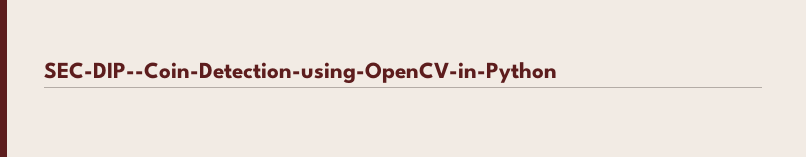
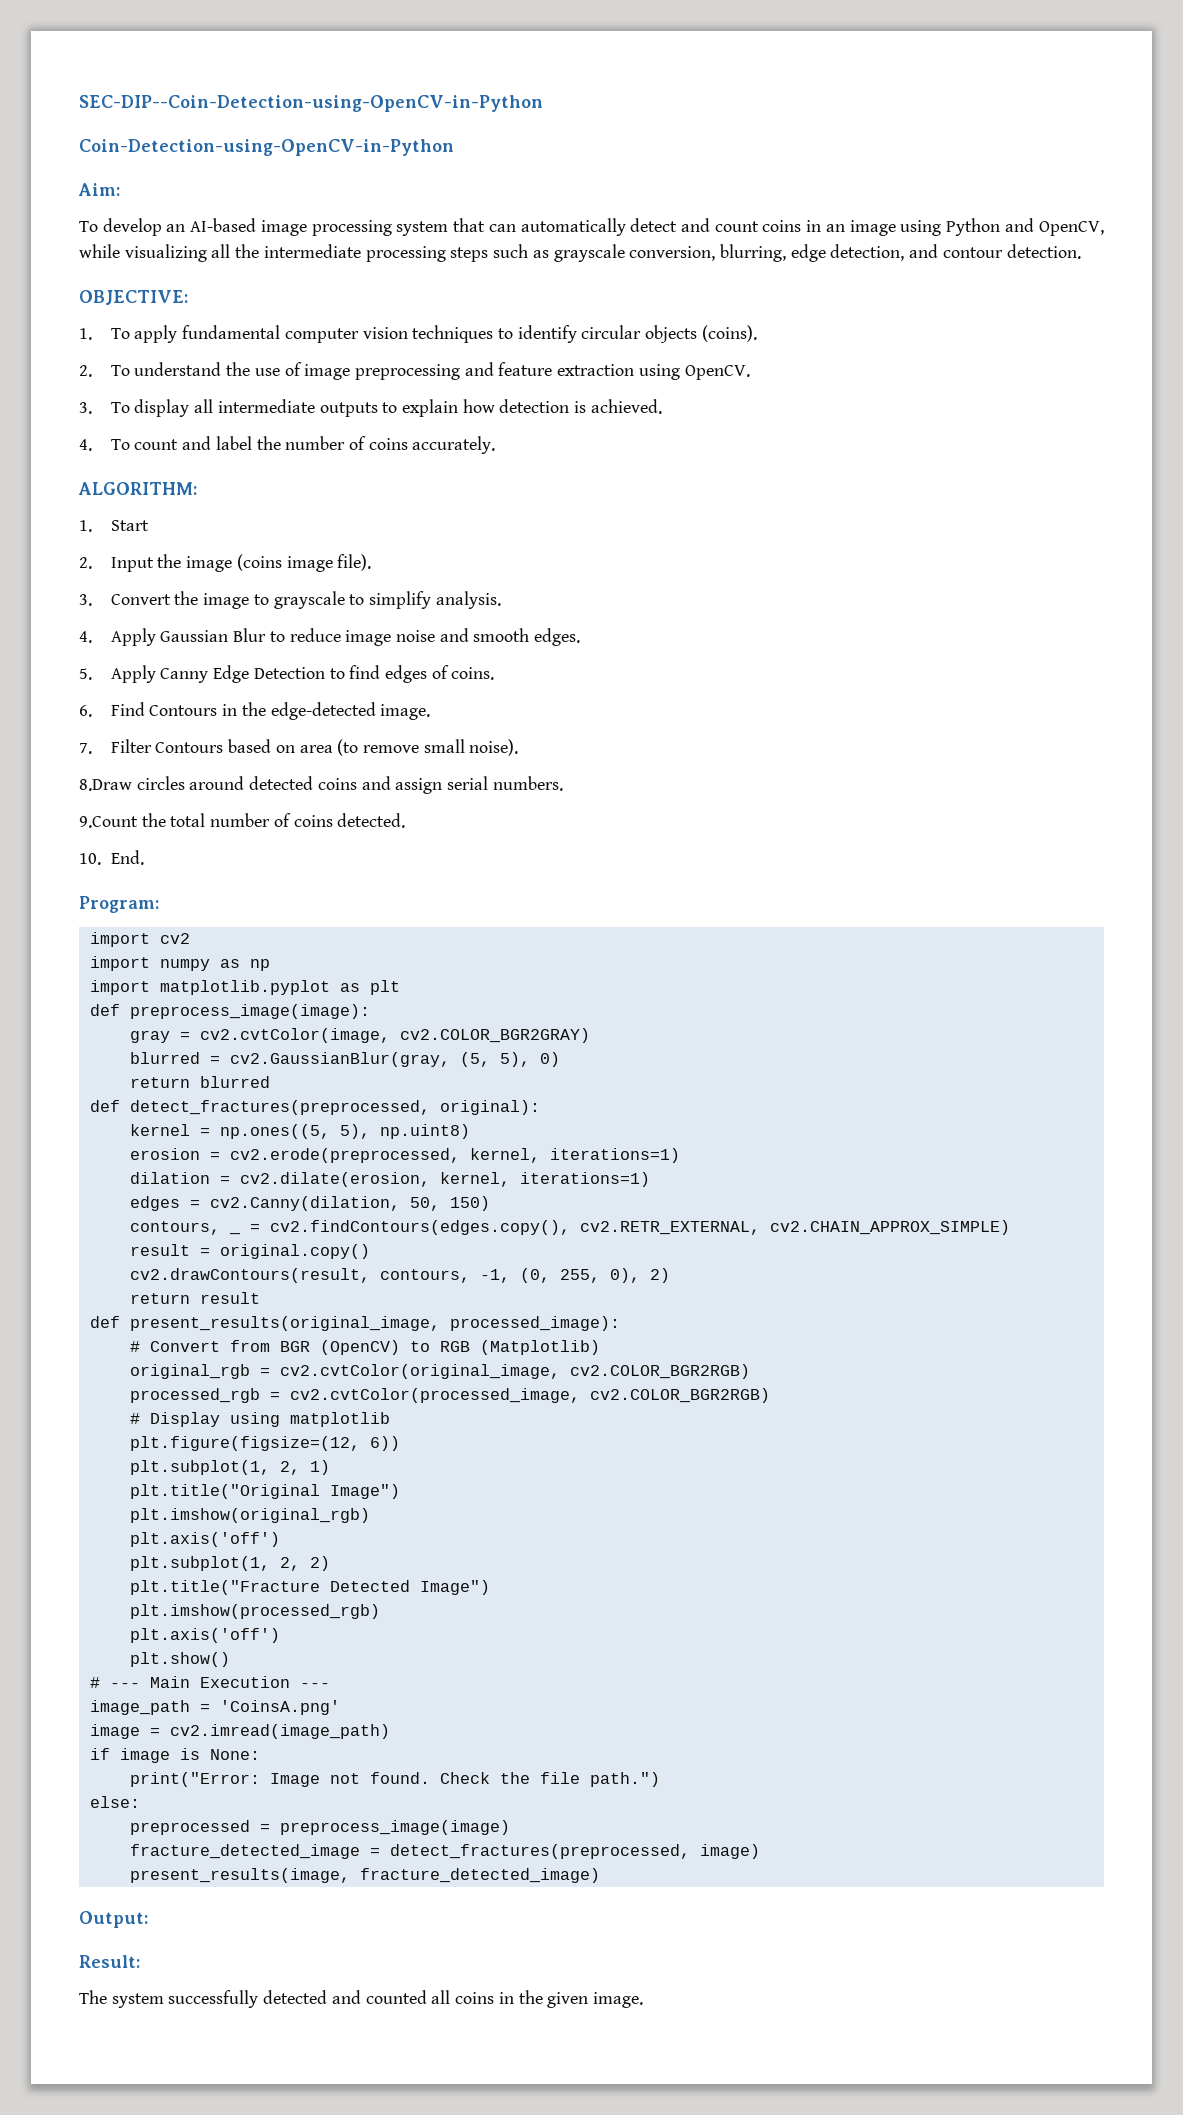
(557, 73) none -> [79,139,454,156] [78,183,120,196] [79,218,1104,236] [79,244,1081,262] [79,290,188,305] [79,325,757,343] [79,362,750,380] [79,399,662,417] [79,436,496,454] [78,482,197,495] [79,520,149,532] [79,554,372,572] [79,591,501,609] [79,628,581,646] [79,665,495,683] [79,702,431,720] [79,739,519,756] [79,776,563,794] [79,813,406,828] [79,850,144,865] [79,896,159,913] [89,932,190,947] [89,956,270,971] [89,980,400,995] [89,1004,370,1019] [129,1028,590,1043] [129,1052,560,1067] [129,1076,270,1088] [89,1100,540,1115] [129,1124,470,1139] [129,1148,680,1163] [129,1172,650,1187] [129,1196,490,1211] [129,1221,240,1235] [249,1220,1010,1235] [129,1244,370,1259] [129,1268,670,1283] [129,1292,260,1304] [89,1316,620,1331] [129,1340,600,1355] [129,1364,750,1379] [129,1388,770,1403] [129,1412,390,1427] [129,1436,400,1451] [129,1460,330,1475] [129,1484,400,1499] [129,1508,370,1523] [129,1532,280,1547] [129,1556,330,1571] [129,1580,490,1595] [129,1604,380,1619] [129,1628,280,1643] [129,1652,230,1667] [89,1676,330,1688] [89,1700,340,1715] [89,1724,390,1739] [89,1748,260,1763] [129,1772,660,1787] [89,1796,140,1808] [129,1820,510,1835] [129,1844,760,1859] [129,1868,600,1883] [79,1911,148,1928] [79,1955,140,1968] [79,1990,643,2008] // Coin-Detection-using-OpenCV-in-Python // Aim: // To develop an AI-based image processing system that can automatically detect and count coins in an image using Python and OpenCV, while visualizing all the intermediate processing steps such as grayscale conversion, blurring, edge detection, and contour detection. // OBJECTIVE: // 1. To apply fundamental computer vision techniques to identify circular objects (coins). // 2. To understand the use of image preprocessing and feature extraction using OpenCV. // 3. To display all intermediate outputs to explain how detection is achieved. // 4. To count and label the number of coins accurately. // ALGORITHM: // 1. Start // 2. Input the image (coins image file). // 3. Convert the image to grayscale to simplify analysis. // 4. Apply Gaussian Blur to reduce image noise and smooth edges. // 5. Apply Canny Edge Detection to find edges of coins. // 6. Find Contours in the edge-detected image. // 7. Filter Contours based on area (to remove small noise). // 8.Draw circles around detected coins and assign serial numbers. // 9.Count the total number of coins detected. // 10. End. // Program: // import cv2 // import numpy as np // import matplotlib.pyplot as plt // def preprocess_image(image): // gray = cv2.cvtColor(image, cv2.COLOR_BGR2GRAY) // blurred = cv2.GaussianBlur(gray, (5, 5), 0) // return blurred // def detect_fractures(preprocessed, original): // kernel = np.ones((5, 5), np.uint8) // erosion = cv2.erode(preprocessed, kernel, iterations=1) // dilation = cv2.dilate(erosion, kernel, iterations=1) // edges = cv2.Canny(dilation, 50, 150) // contours, _ = cv2.findContours(edges.copy(), cv2.RETR_EXTERNAL, cv2.CHAIN_APPROX_SIMPLE) // result = original.copy() // cv2.drawContours(result, contours, -1, (0, 255, 0), 2) // return result // def present_results(original_image, processed_image): // # Convert from BGR (OpenCV) to RGB (Matplotlib) // original_rgb = cv2.cvtColor(original_image, cv2.COLOR_BGR2RGB) // processed_rgb = cv2.cvtColor(processed_image, cv2.COLOR_BGR2RGB) // # Display using matplotlib // plt.figure(figsize=(12, 6)) // plt.subplot(1, 2, 1) // plt.title("Original Image") // plt.imshow(original_rgb) // plt.axis('off') // plt.subplot(1, 2, 2) // plt.title("Fracture Detected Image") // plt.imshow(processed_rgb) // plt.axis('off') // plt.show() // # --- Main Execution --- // image_path = 'CoinsA.png' // image = cv2.imread(image_path) // if image is None: // print("Error: Image not found. Check the file path.") // else: // preprocessed = preprocess_image(image) // fracture_detected_image = detect_fractures(preprocessed, image) // present_results(image, fracture_detected_image) // Output: // Result: // The system successfully detected and counted all coins in the given image.

